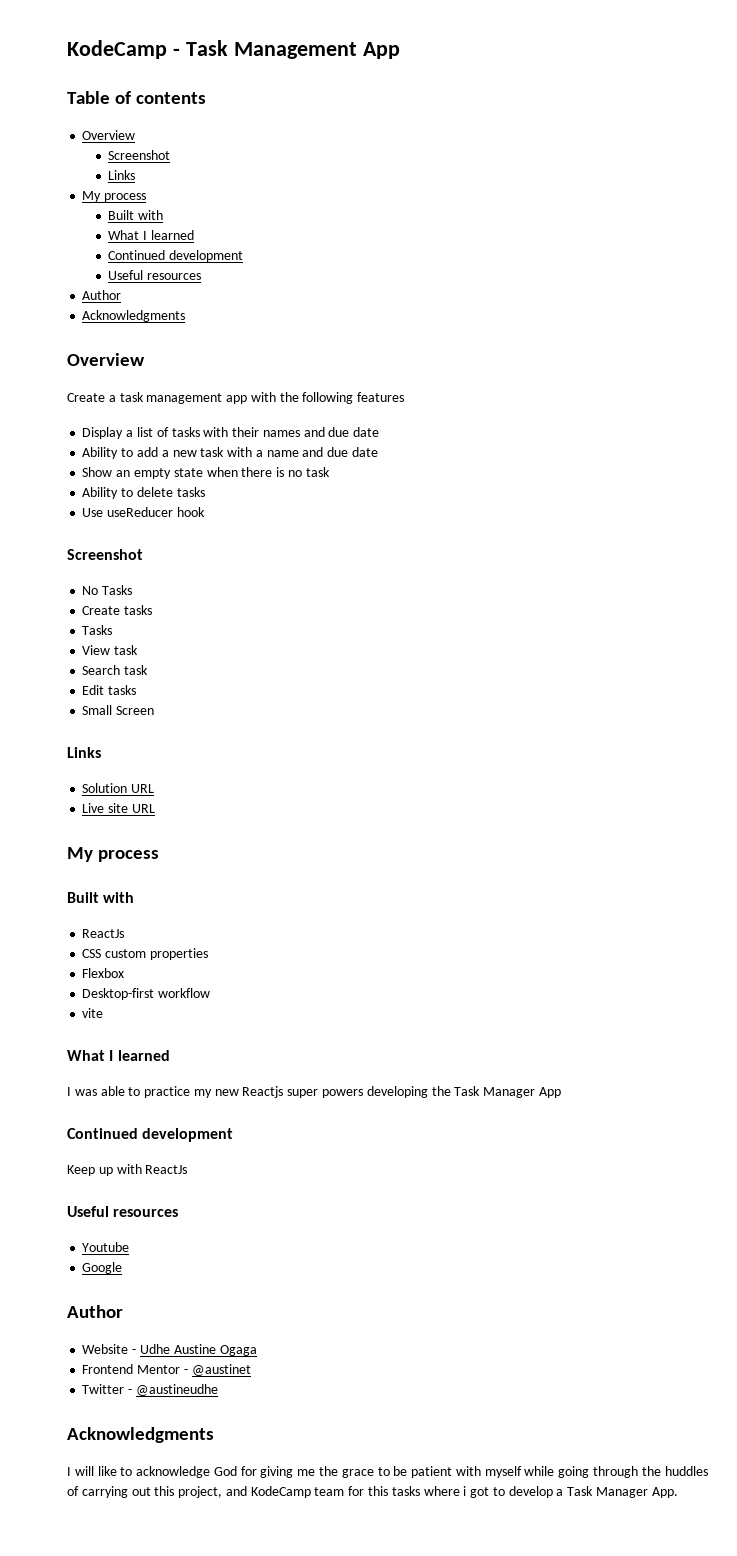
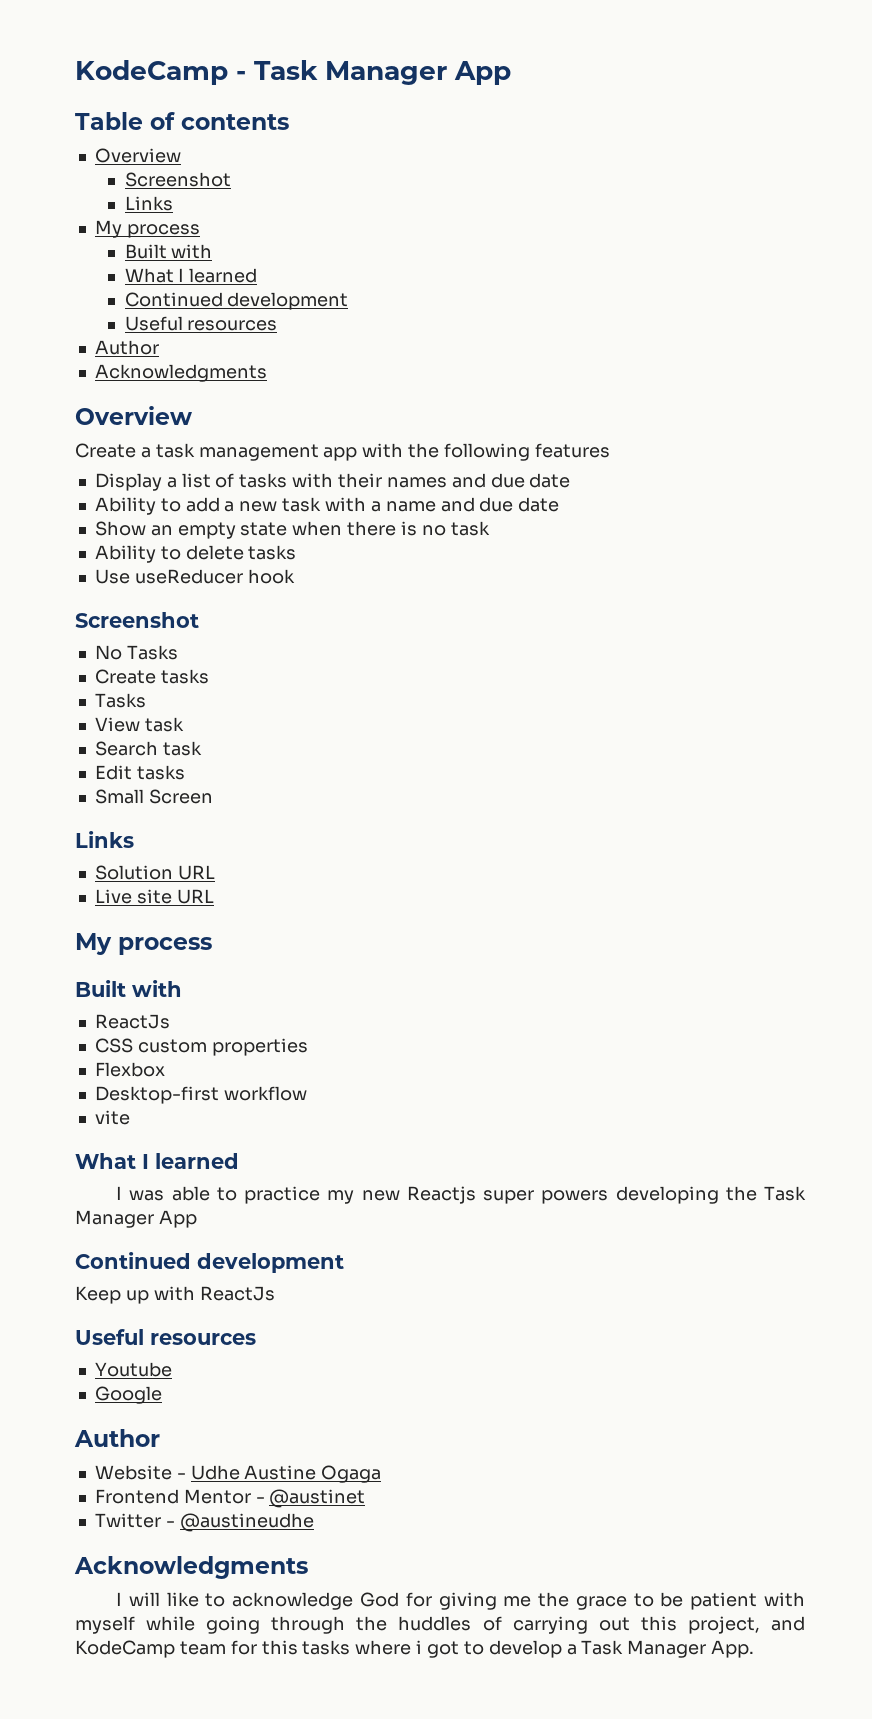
[233,42,357,59] Management -> [325,61,447,85] Manager

